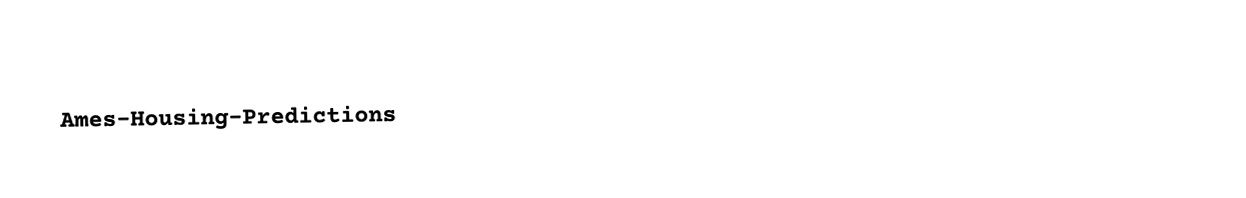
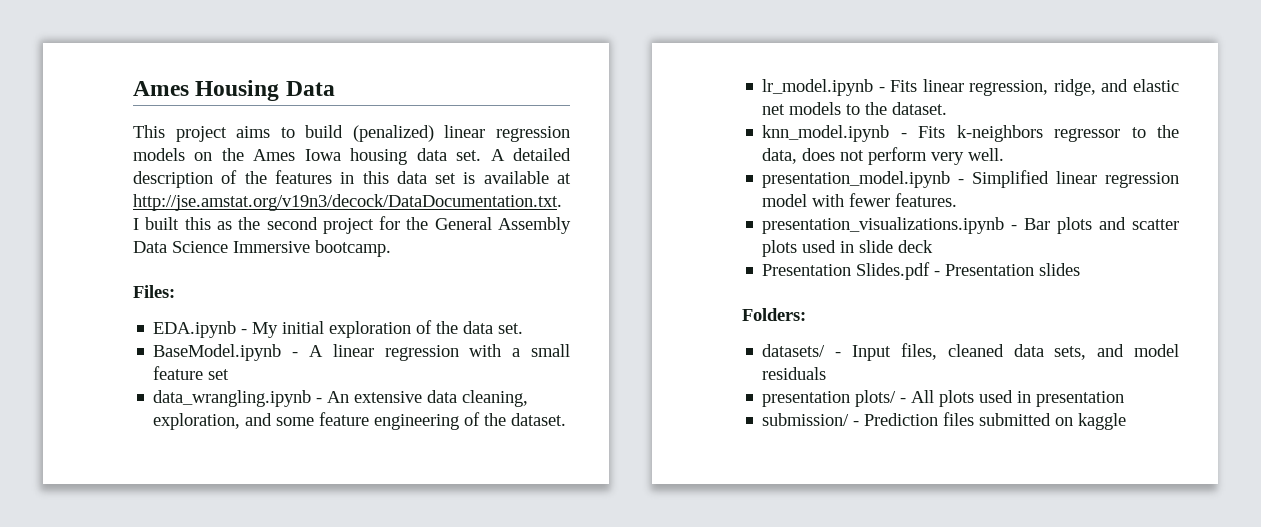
[59,104,397,132] Ames-Housing-Predictions -> [133,80,335,101] [133,125,570,142] [133,148,571,165] [133,170,571,188] [133,194,562,211] [133,216,571,234] [133,240,391,257] [133,285,175,298] [153,320,524,338] [153,344,570,361] [153,366,230,380] [153,390,529,407] [153,412,567,430] [762,79,1179,96] [762,102,948,115] [762,125,1179,142] [762,147,1005,165] [762,170,1179,188] [762,193,958,207] [762,217,1179,234] [762,240,934,257] [762,262,1081,280] [742,308,806,321] [762,343,1179,361] [762,367,827,380] [762,390,1125,407] [762,412,1127,430] Ames Housing Data // This project aims to build (penalized) linear regression models on the Ames Iowa housing data set. A detailed description of the features in this data set is available at http://jse.amstat.org/v19n3/decock/DataDocumentation.txt. I built this as the second project for the General Assembly Data Science Immersive bootcamp. // Files: // EDA.ipynb - My initial exploration of the data set. // BaseModel.ipynb - A linear regression with a small feature set // data_wrangling.ipynb - An extensive data cleaning, exploration, and some feature engineering of the dataset. // lr_model.ipynb - Fits linear regression, ridge, and elastic net models to the dataset. // knn_model.ipynb - Fits k-neighbors regressor to the data, does not perform very well. // presentation_model.ipynb - Simplified linear regression model with fewer features. // presentation_visualizations.ipynb - Bar plots and scatter plots used in slide deck // Presentation Slides.pdf - Presentation slides // Folders: // datasets/ - Input files, cleaned data sets, and model residuals // presentation plots/ - All plots used in presentation // submission/ - Prediction files submitted on kaggle

